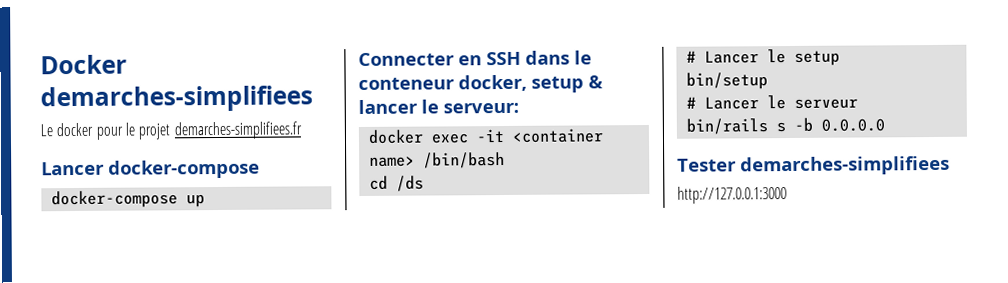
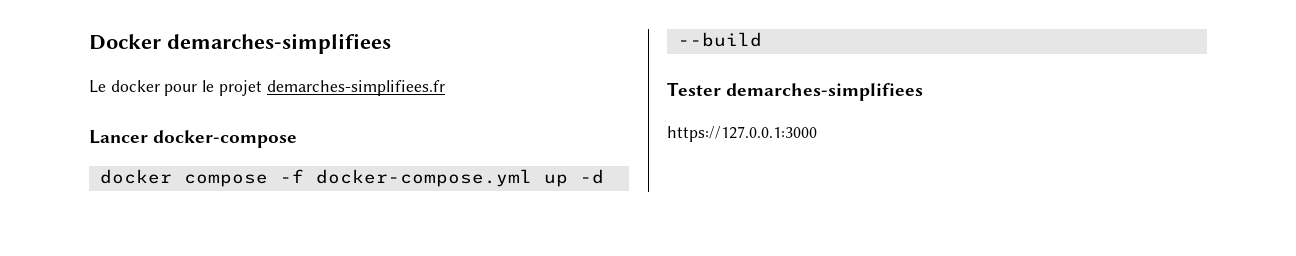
[50,190,205,209] [358,50,592,67] [358,74,603,93] [358,99,519,115] [367,128,604,144] [368,151,505,169] [368,175,424,192] [685,49,840,66] [685,72,768,90] [685,95,858,110] [685,117,885,135] docker-compose up // Connecter en SSH dans le conteneur docker, setup & lancer le serveur: // docker exec -it <container name> /bin/bash // cd /ds // # Lancer le setup // bin/setup // # Lancer le serveur // bin/rails s -b 0.0.0.0 -> [99,169,604,187] [677,32,762,47] docker compose -f docker-compose.yml up -d --build
[677,186,787,204] http://127.0.0.1:3000 -> [667,126,817,142] https://127.0.0.1:3000

